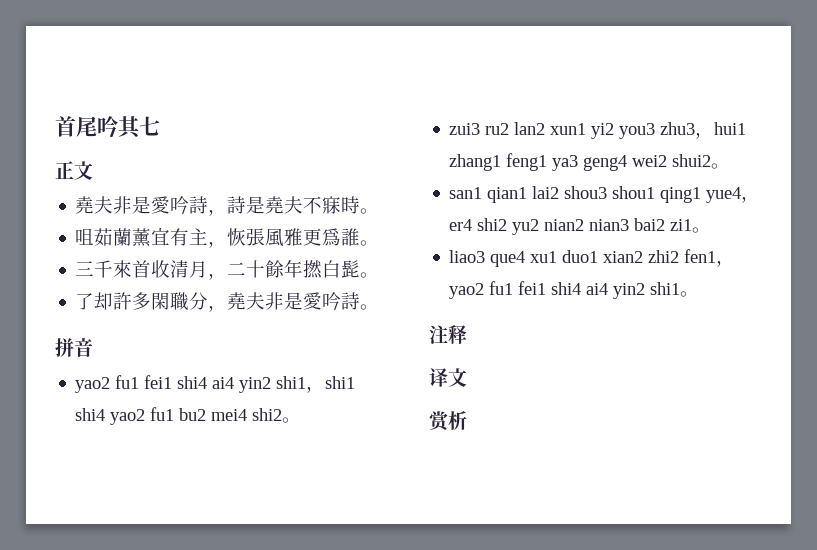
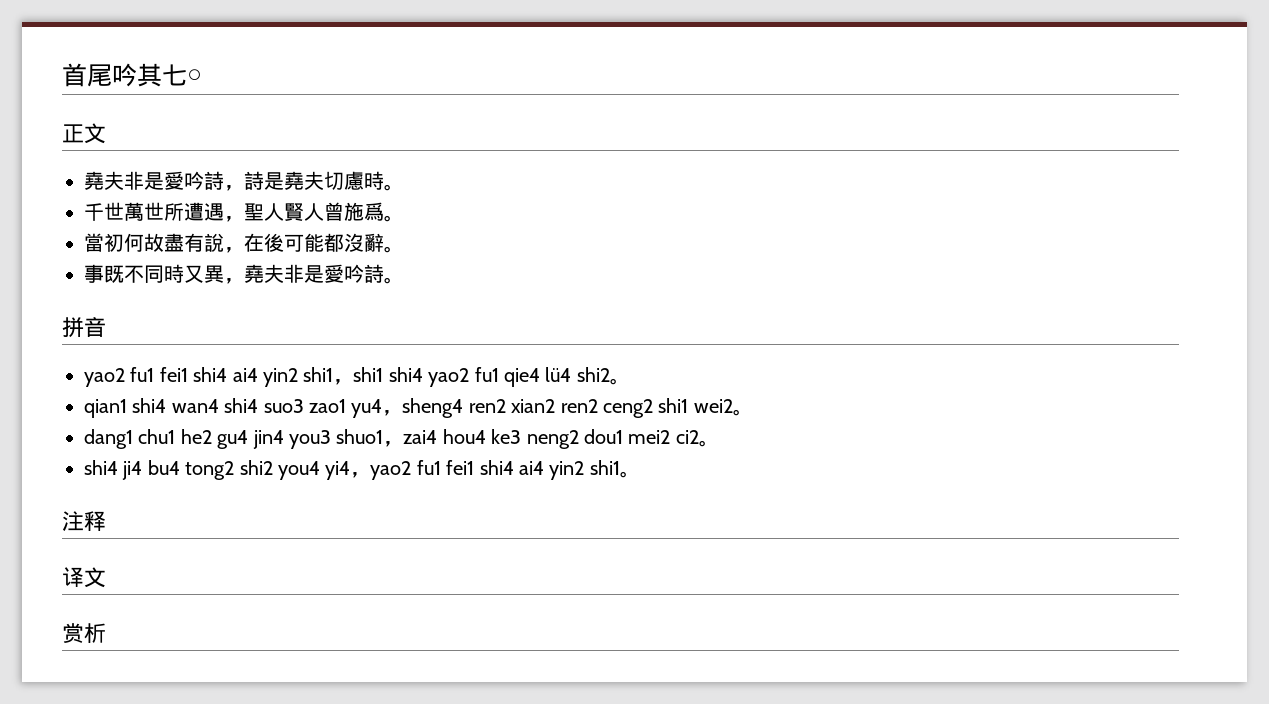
(160, 126) none -> [187,69,202,84] ○
[303,196,342,214] 不寐 -> [324,171,364,190] 切慮
[75,227,380,248] [75,259,380,280] [75,292,209,311] 咀茹蘭薰宜有主，恢張風雅更爲誰。 // 三千來首收清月，二十餘年撚白髭。 // 了却許多閑職分 -> [84,202,404,222] [84,233,404,253] [84,264,224,283] 千世萬世所遭遇，聖人賢人曾施爲。 // 當初何故盡有說，在後可能都沒辭。 // 事既不同時又異
[179,408,248,421] bu2 mei4 -> [503,367,572,387] qie4 lü4
[449,122,747,139] [449,153,731,171] [449,186,761,203] [449,218,712,235] [449,249,717,267] zui3 ru2 lan2 xun1 yi2 you3 zhu3，hui1 zhang1 feng1 ya3 geng4 wei2 shui2。 // san1 qian1 lai2 shou3 shou1 qing1 yue4，er4 shi2 yu2 nian2 nian3 bai2 zi1。 // liao3 que4 xu1 duo1 xian2 zhi2 fen1 -> [84,398,753,418] [84,429,719,449] [84,460,351,480] qian1 shi4 wan4 shi4 suo3 zao1 yu4，sheng4 ren2 xian2 ren2 ceng2 shi1 wei2。 // dang1 chu1 he2 gu4 jin4 you3 shuo1，zai4 hou4 ke3 neng2 dou1 mei2 ci2。 // shi4 ji4 bu4 tong2 shi2 you4 yi4

